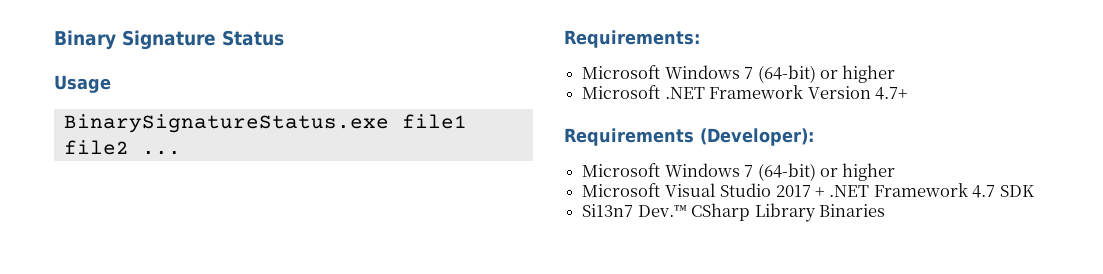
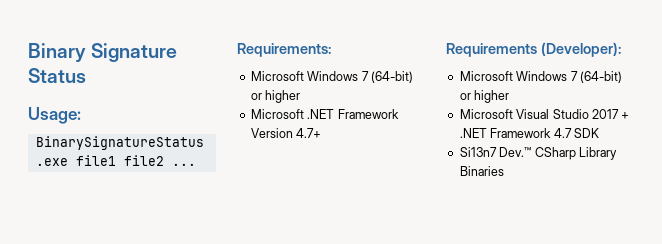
[54,75,111,93] Usage -> [28,107,81,124] Usage:

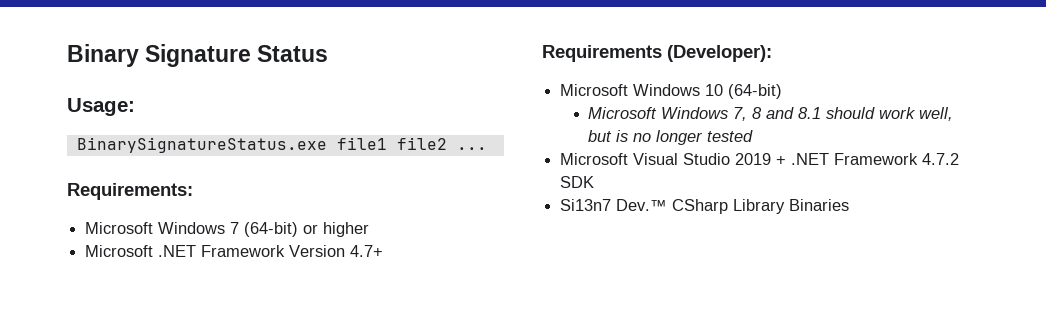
[570,71,622,83] [459,90,510,103] 7 (64-bit) or higher -> [705,84,783,99] [588,107,954,121] [588,130,754,145] 10 (64-bit) // Microsoft Windows 7, 8 and 8.1 should work well, but is no longer tested
[591,109,619,119] 2017 -> [735,153,772,165] 2019
[553,128,572,138] 4.7 -> [922,153,960,165] 4.7.2

